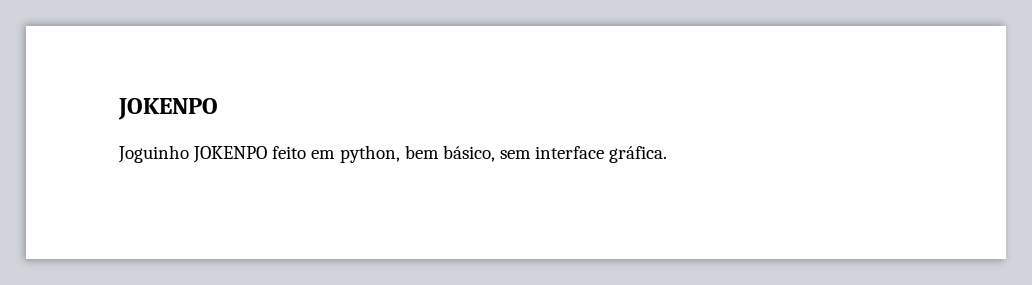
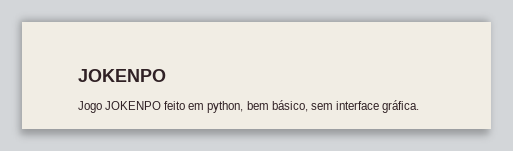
[118,145,189,163] Joguinho -> [78,101,102,113] Jogo

